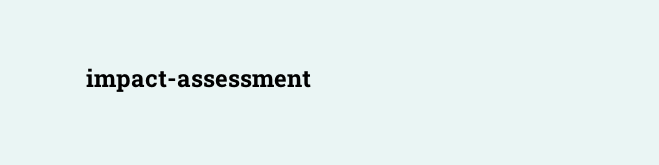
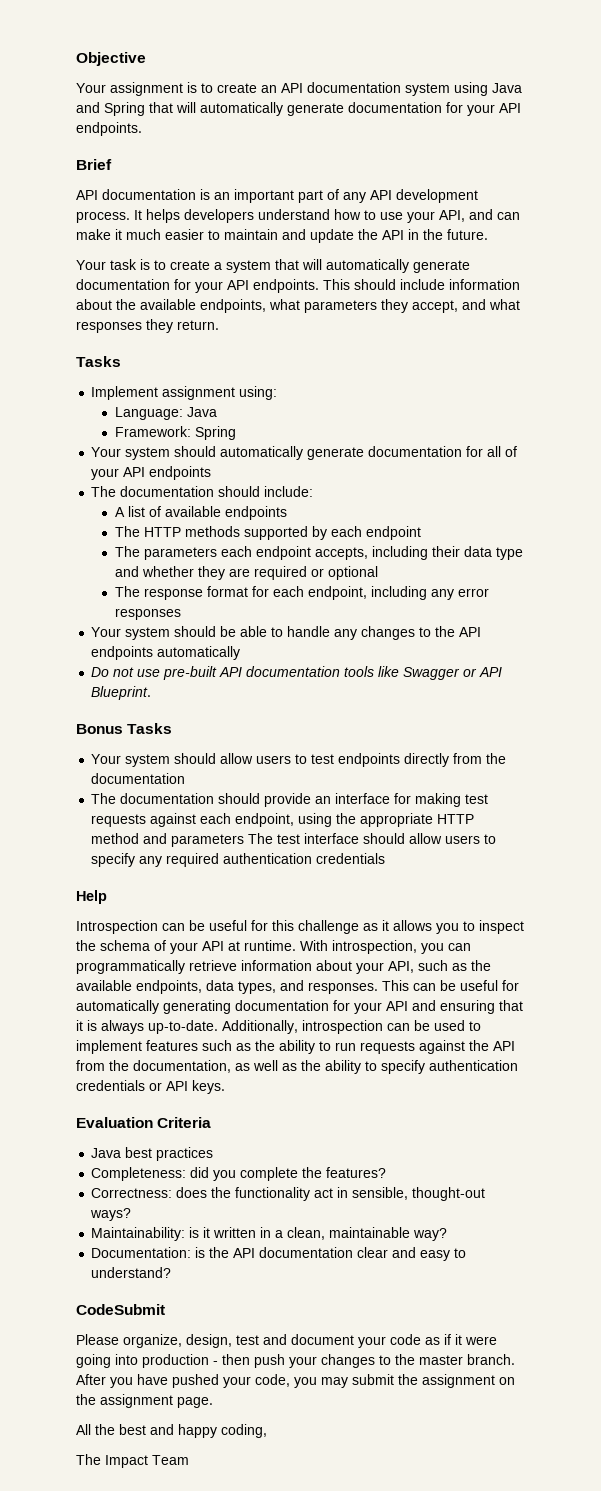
[86,68,311,92] impact-assessment -> [76,52,146,66] [76,82,522,96] [76,102,521,116] [76,122,142,136] [76,159,112,170] [76,189,478,203] [76,209,520,223] [76,229,488,243] [76,259,470,273] [76,279,520,293] [76,299,520,313] [76,319,219,333] [76,356,121,367] [91,386,278,400] [114,407,217,420] [114,426,236,440] [91,446,518,460] [91,466,212,480] [91,486,314,497] [114,506,287,520] [114,526,421,540] [114,546,523,560] [114,566,378,580] [114,586,489,600] [114,608,181,620] [91,626,482,640] [91,646,241,660] [91,666,503,680] [91,686,152,700] [76,723,173,734] [91,753,507,767] [91,773,186,784] [91,793,489,807] [91,813,475,827] [91,833,497,847] [91,853,386,867] [76,890,107,904] [76,920,524,934] [76,940,471,954] [76,960,491,974] [76,980,519,994] [76,1000,523,1014] [76,1020,481,1034] [76,1040,515,1054] [76,1060,518,1074] [76,1080,225,1094] [76,1117,212,1128] [91,1147,214,1161] [91,1167,387,1181] [91,1187,486,1201] [90,1208,132,1221] [91,1227,448,1241] [91,1247,467,1261] [91,1267,172,1278] [76,1304,165,1315] [76,1334,497,1348] [76,1354,515,1368] [76,1374,515,1388] [76,1394,213,1408] [76,1424,267,1438] [76,1454,189,1468] Objective // Your assignment is to create an API documentation system using Java and Spring that will automatically generate documentation for your API endpoints. // Brief // API documentation is an important part of any API development process. It helps developers understand how to use your API, and can make it much easier to maintain and update the API in the future. // Your task is to create a system that will automatically generate documentation for your API endpoints. This should include information about the available endpoints, what parameters they accept, and what responses they return. // Tasks // Implement assignment using: // Language: Java // Framework: Spring // Your system should automatically generate documentation for all of your API endpoints // The documentation should include: // A list of available endpoints // The HTTP methods supported by each endpoint // The parameters each endpoint accepts, including their data type and whether they are required or optional // The response format for each endpoint, including any error responses // Your system should be able to handle any changes to the API endpoints automatically // Do not use pre-built API documentation tools like Swagger or API Blueprint. // Bonus Tasks // Your system should allow users to test endpoints directly from the documentation // The documentation should provide an interface for making test requests against each endpoint, using the appropriate HTTP method and parameters The test interface should allow users to specify any required authentication credentials // Help // Introspection can be useful for this challenge as it allows you to inspect the schema of your API at runtime. With introspection, you can programmatically retrieve information about your API, such as the available endpoints, data types, and responses. This can be useful for automatically generating documentation for your API and ensuring that it is always up-to-date. Additionally, introspection can be used to implement features such as the ability to run requests against the API from the documentation, as well as the ability to specify authentication credentials or API keys. // Evaluation Criteria // Java best practices // Completeness: did you complete the features? // Correctness: does the functionality act in sensible, thought-out ways? // Maintainability: is it written in a clean, maintainable way? // Documentation: is the API documentation clear and easy to understand? // CodeSubmit // Please organize, design, test and document your code as if it were going into production - then push your changes to the master branch. After you have pushed your code, you may submit the assignment on the assignment page. // All the best and happy coding, // The Impact Team

